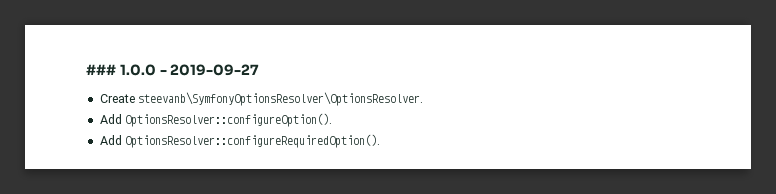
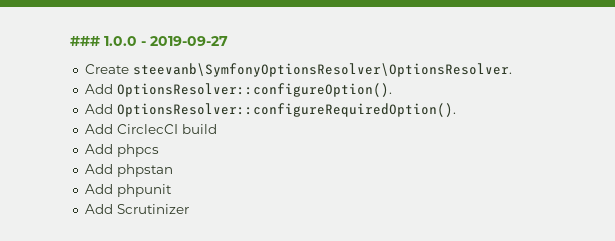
(381, 141) none -> [84,124,217,134] [84,144,159,157] [84,164,173,177] [84,184,172,197] [84,204,189,214] // Add CirclecCI build // Add phpcs // Add phpstan // Add phpunit // Add Scrutinizer

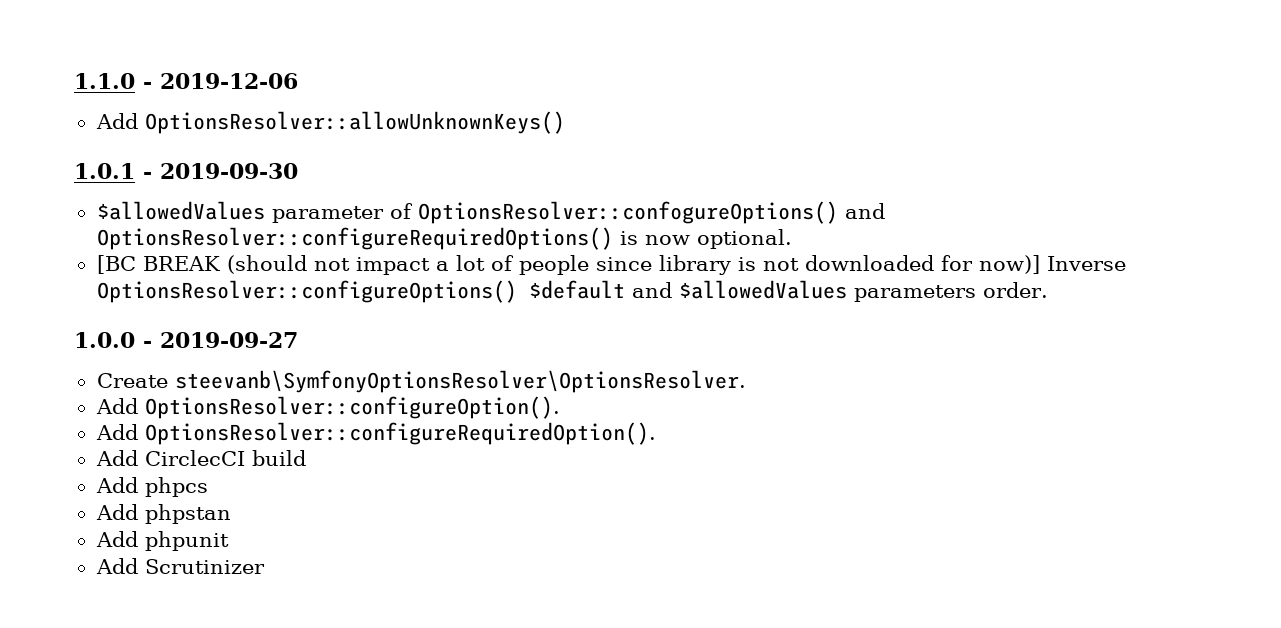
[70,36,100,46] ### -> [74,73,298,89] [95,111,565,134] [74,163,298,179] [96,201,885,224] [96,227,792,250] [96,255,1126,275] [96,280,1048,303] 1.1.0 - 2019-12-06 // Add OptionsResolver::allowUnknownKeys() // 1.0.1 - 2019-09-30 // $allowedValues parameter of OptionsResolver::confogureOptions() and OptionsResolver::configureRequiredOptions() is now optional. // [BC BREAK (should not impact a lot of people since library is not downloaded for now)] Inverse OptionsResolver::configureOptions() $default and $allowedValues parameters order. //

